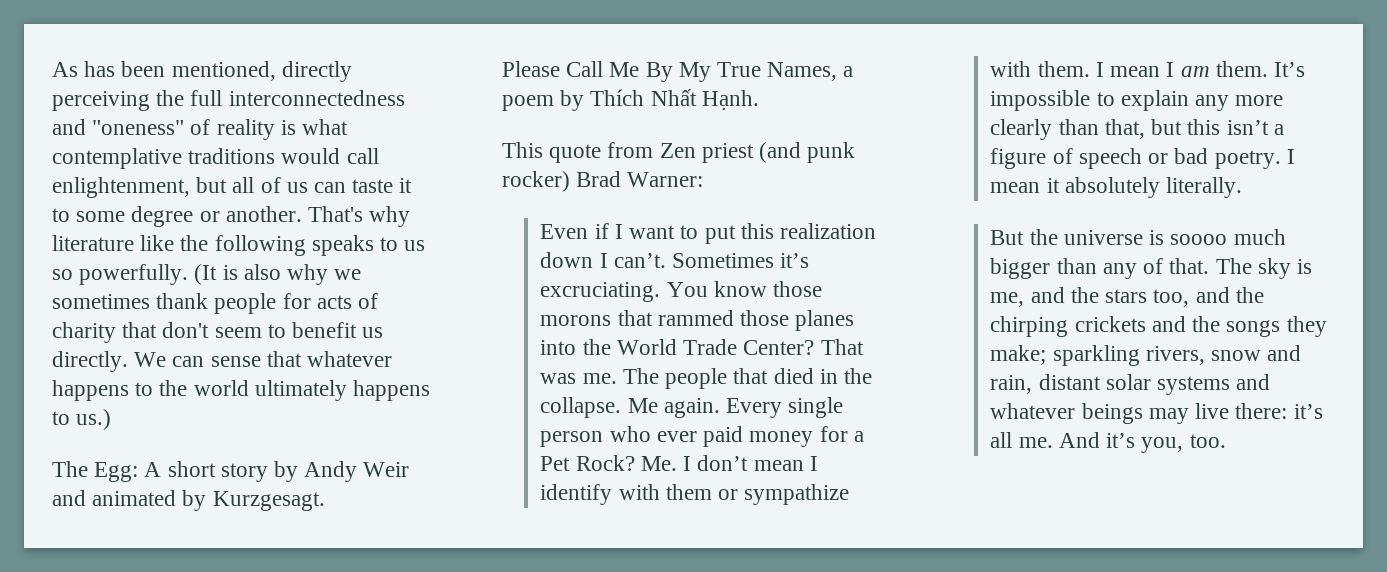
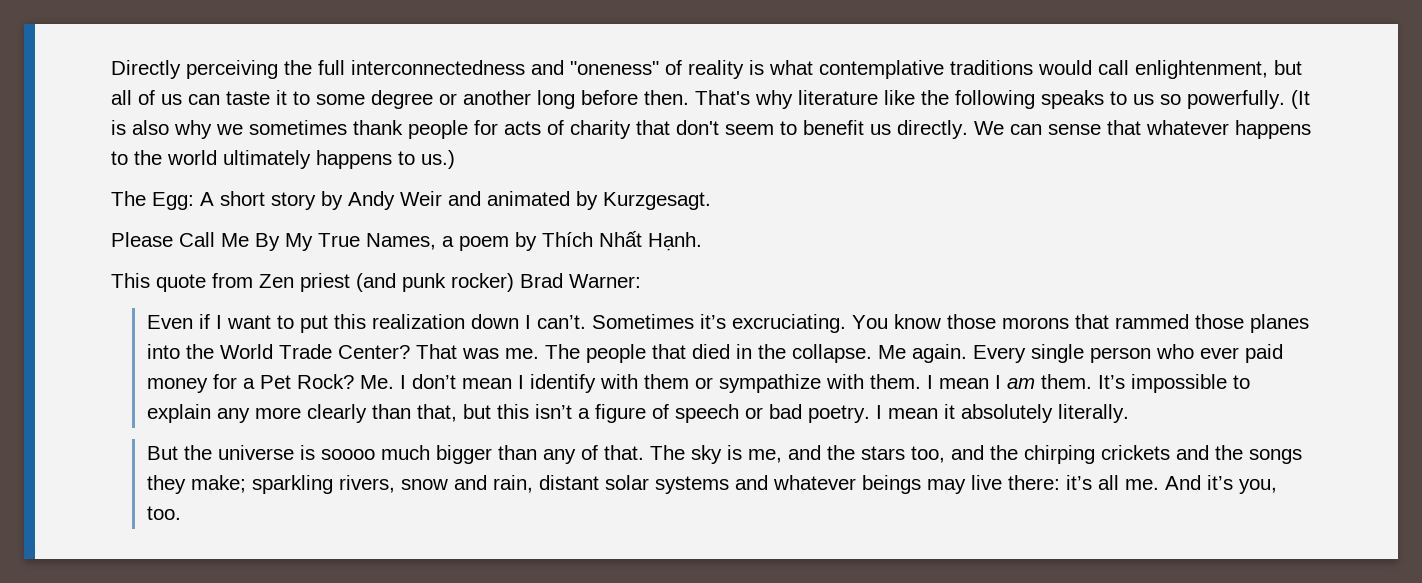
[52,61,352,82] As has been mentioned, directly -> [111,60,181,79] Directly
[225,206,302,222] another. -> [463,90,689,109] another long before then.

